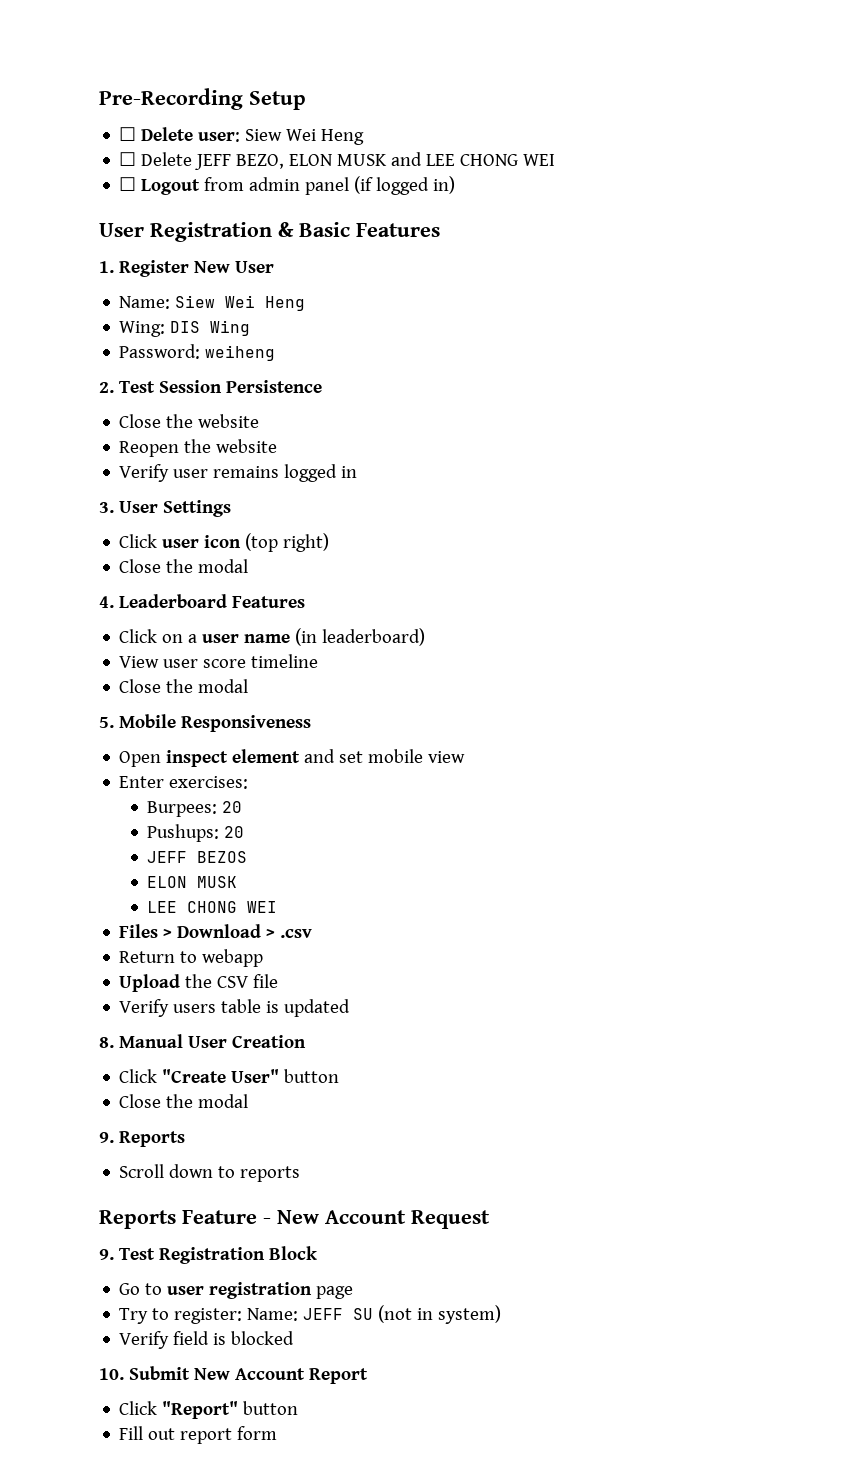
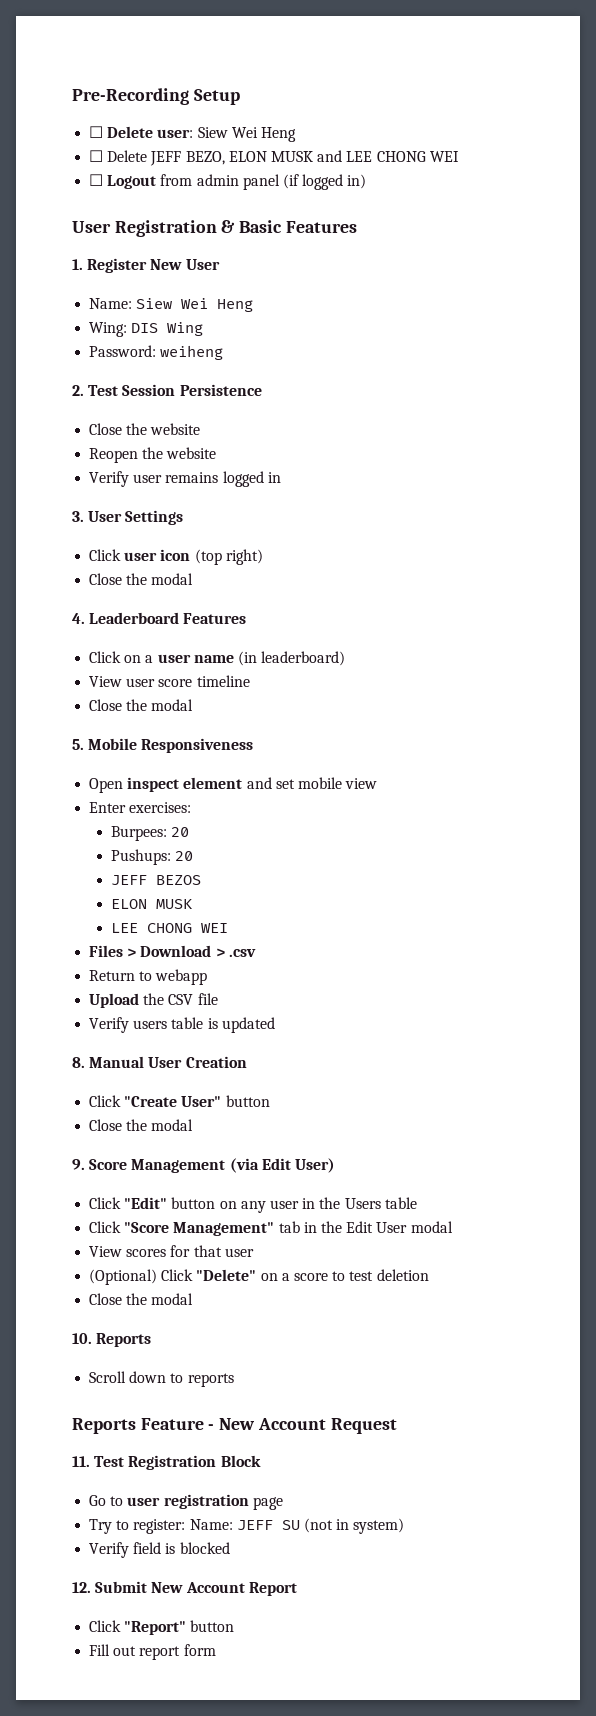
(114, 1137) none -> [89,1158,335,1173] [89,1197,417,1213] [89,1221,453,1236] [89,1245,254,1257] [89,1269,429,1285] [89,1293,194,1305] [72,1333,92,1344] Score Management (via Edit User) // Click "Edit" button on any user in the Users table // Click "Score Management" tab in the Edit User modal // View scores for that user // (Optional) Click "Delete" on a score to test deletion // Close the modal // 10.
[99,1249,114,1260] 9. -> [72,1456,90,1467] 11.
[99,1368,124,1380] 10. -> [72,1582,91,1593] 12.

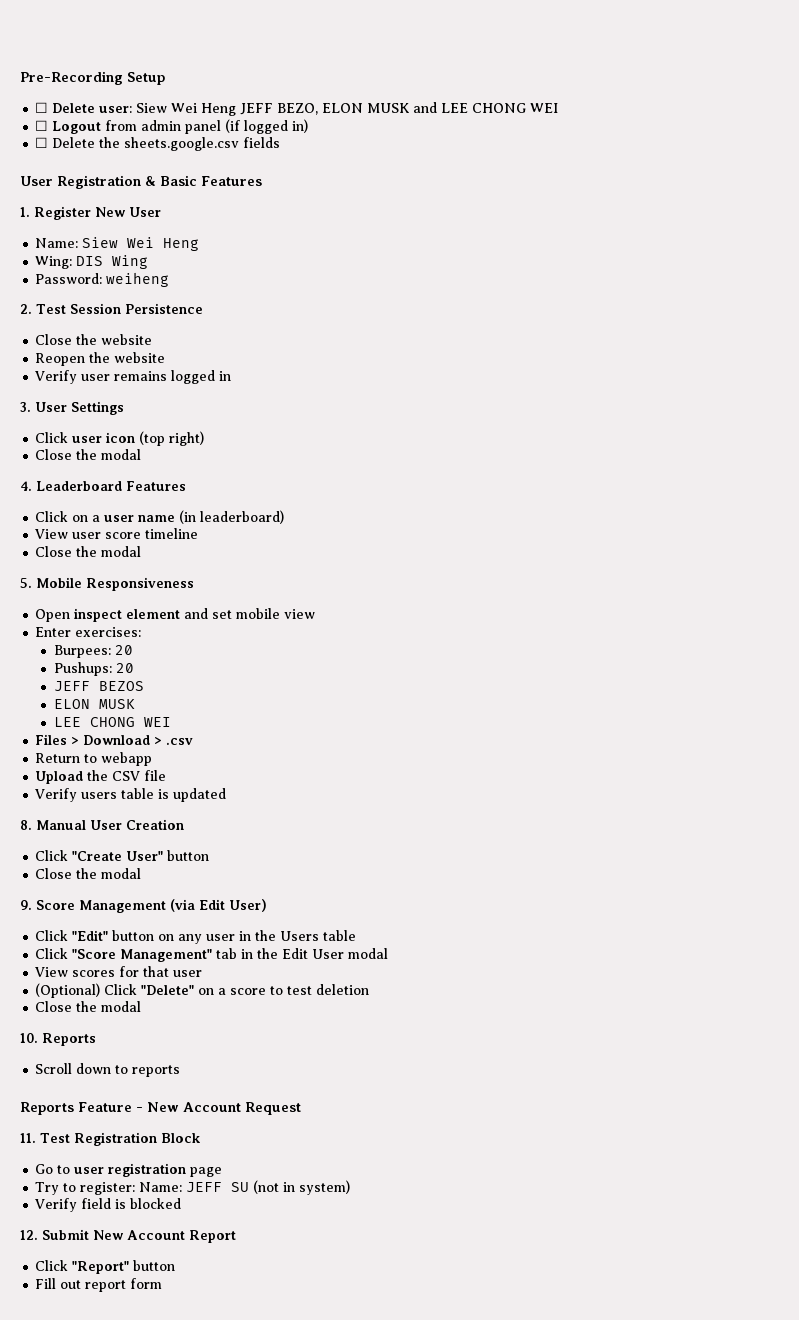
[89,150,148,162] // ☐ Delete -> (237, 109) none
(367, 181) none -> [35,137,281,151] // ☐ Delete the sheets.google.csv fields

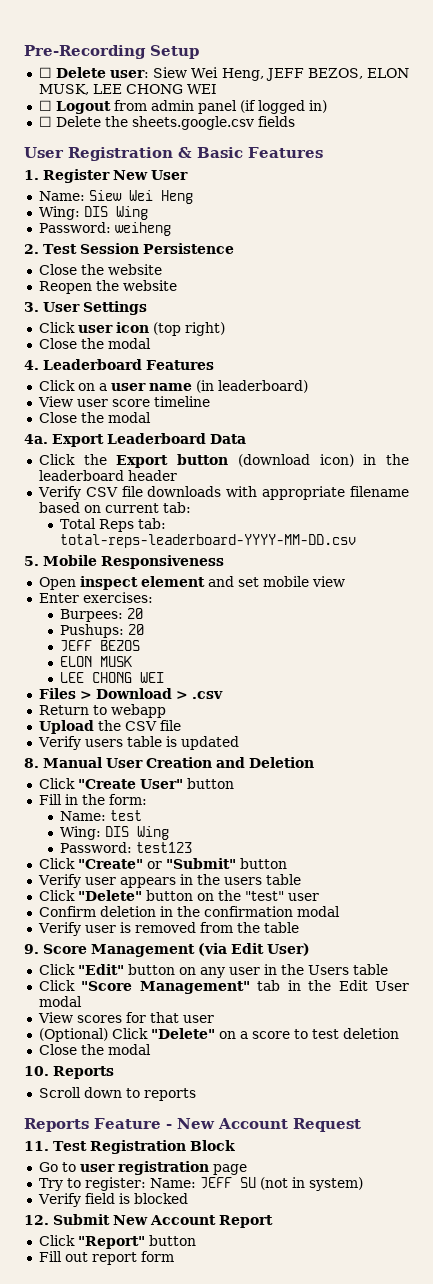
[201,102,438,116] Heng JEFF BEZO, ELON MUSK and -> [221,68,410,81] [38,84,89,95] Heng, JEFF BEZOS, ELON MUSK,
[35,370,232,384] // Verify user remains logged in -> (177, 285) none
(142, 551) none -> [24,433,246,447] [38,454,409,468] [38,470,177,481] [37,486,409,500] [38,502,191,513] [60,518,167,532] [60,534,357,548] // 4a. Export Leaderboard Data // Click the Export button (download icon) in the leaderboard header // Verify CSV file downloads with appropriate filename based on current tab: // Total Reps tab: total-reps-leaderboard-YYYY-MM-DD.csv
(184, 824) none -> [216,757,314,768] and Deletion
[35,868,142,879] Close the modal -> [38,794,147,805] [60,810,143,821] [60,826,170,840] [60,842,193,853] [38,858,287,869] [37,874,301,888] [38,890,319,901] [38,906,340,917] [37,922,299,936] Fill in the form: // Name: test // Wing: DIS Wing // Password: test123 // Click "Create" or "Submit" button // Verify user appears in the users table // Click "Delete" button on the "test" user // Confirm deletion in the confirmation modal // Verify user is removed from the table

